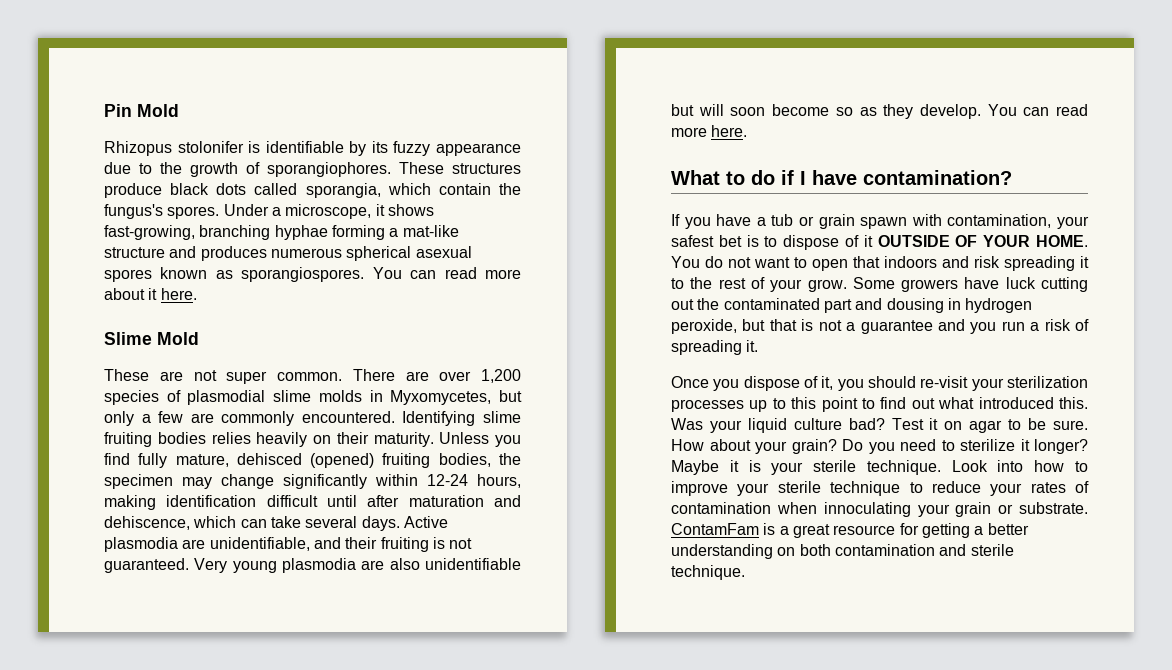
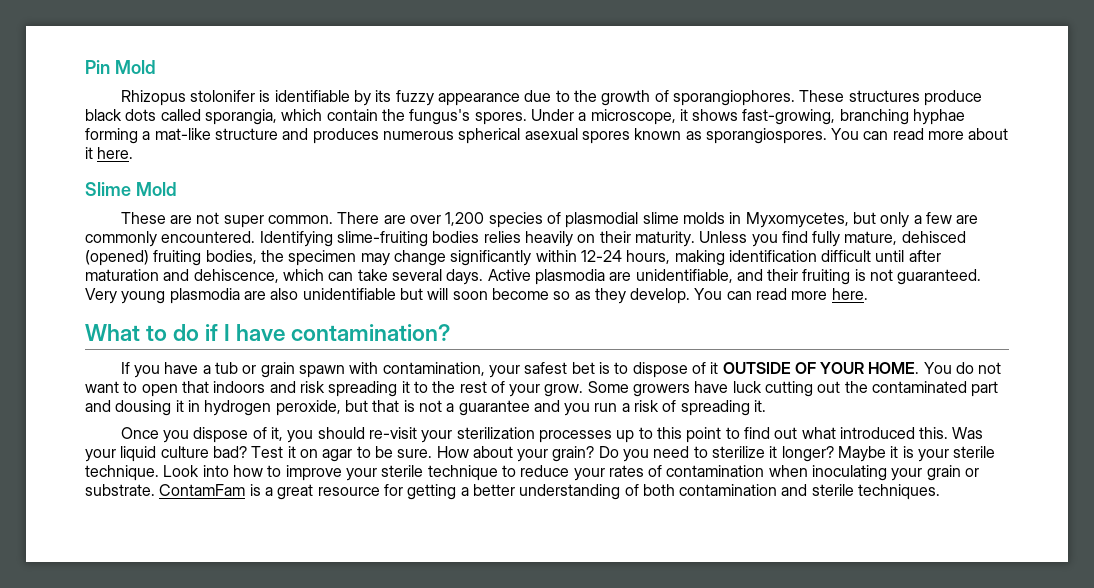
[483,411,521,423] [104,432,152,447] slime fruiting -> [336,231,428,247] slime-fruiting
(944, 305) none -> [175,400,184,412] it
[823,502,911,517] innoculating -> [812,465,888,481] inoculating
[777,547,796,556] on -> [624,484,639,496] of
[671,565,745,580] technique. -> [858,484,941,500] techniques.

